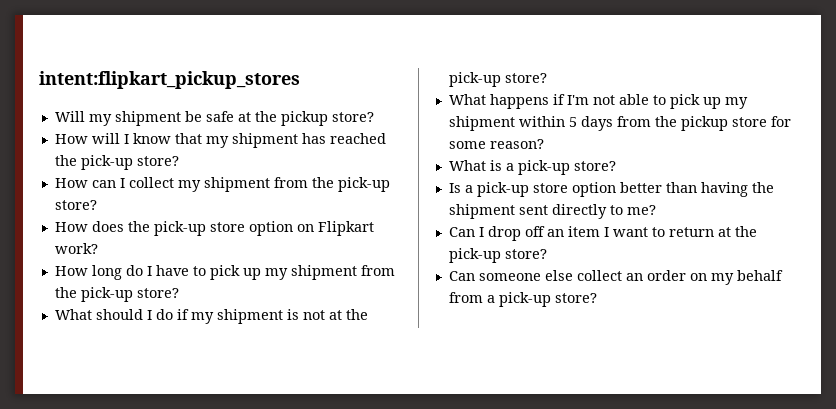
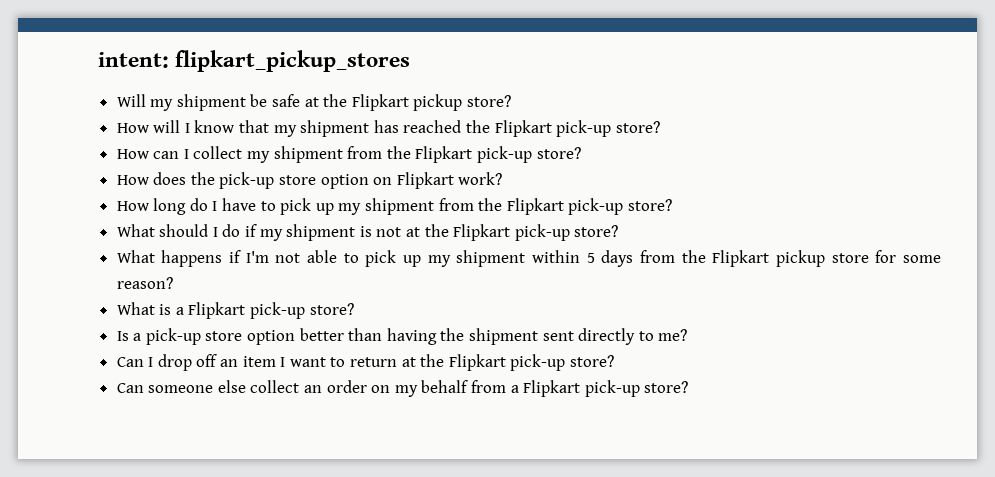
[39,71,300,89] intent:flipkart_pickup_stores -> [98,50,411,72] intent: flipkart_pickup_stores
(277, 116) none -> [351,94,409,111] Flipkart
(77, 160) none -> [494,120,552,137] Flipkart
(334, 182) none -> [415,146,473,163] Flipkart
(77, 292) none -> [506,198,564,215] Flipkart
(368, 314) none -> [453,224,511,241] Flipkart
(677, 121) none -> [712,250,770,267] Flipkart
(514, 167) none -> [188,302,246,319] Flipkart
(757, 231) none -> [448,354,506,371] Flipkart
(495, 299) none -> [523,380,581,397] Flipkart

